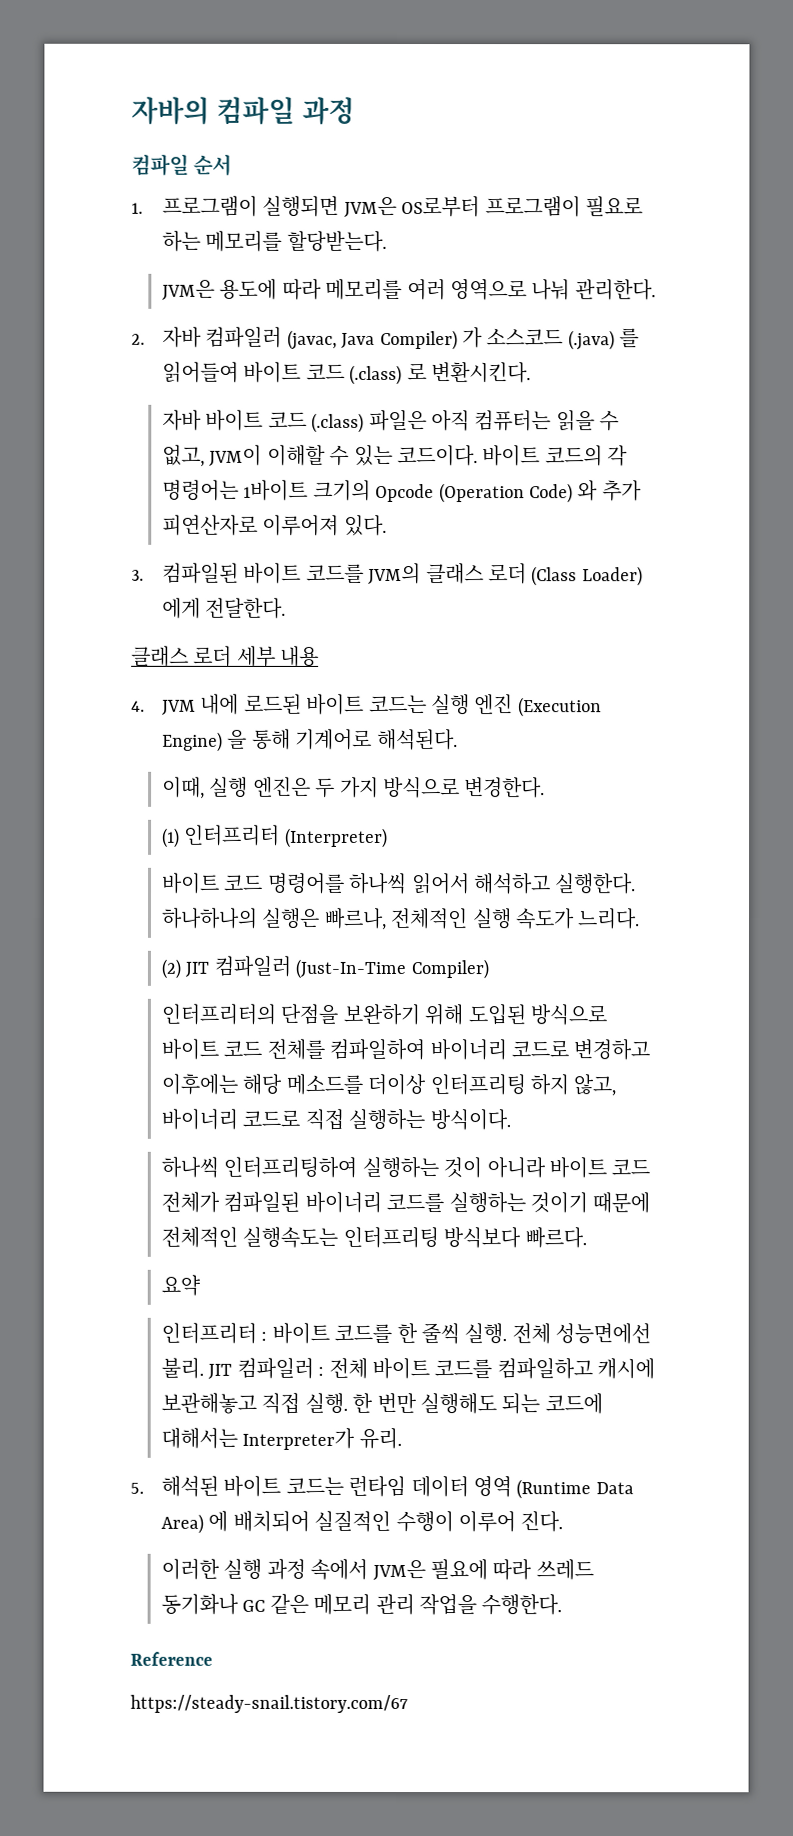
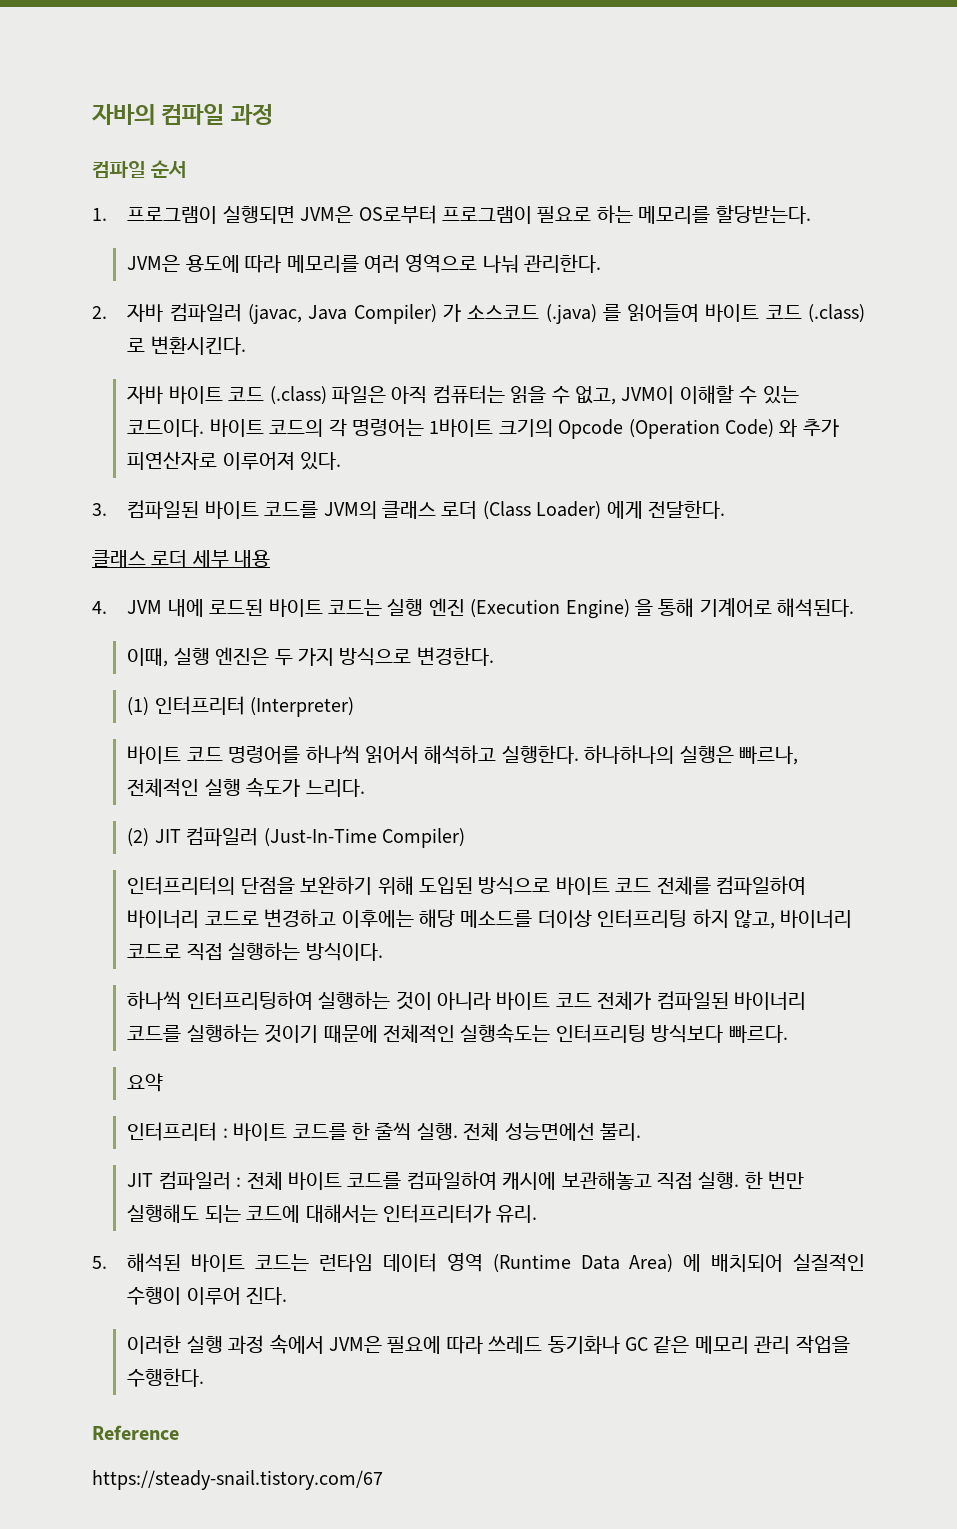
(205, 1368) none -> (642, 1132) //
[496,1358,593,1380] 컴파일하고 -> [406,1171,497,1191] 컴파일하여
[242,1427,356,1450] Interpreter가 -> [383,1204,492,1223] 인터프리터가

